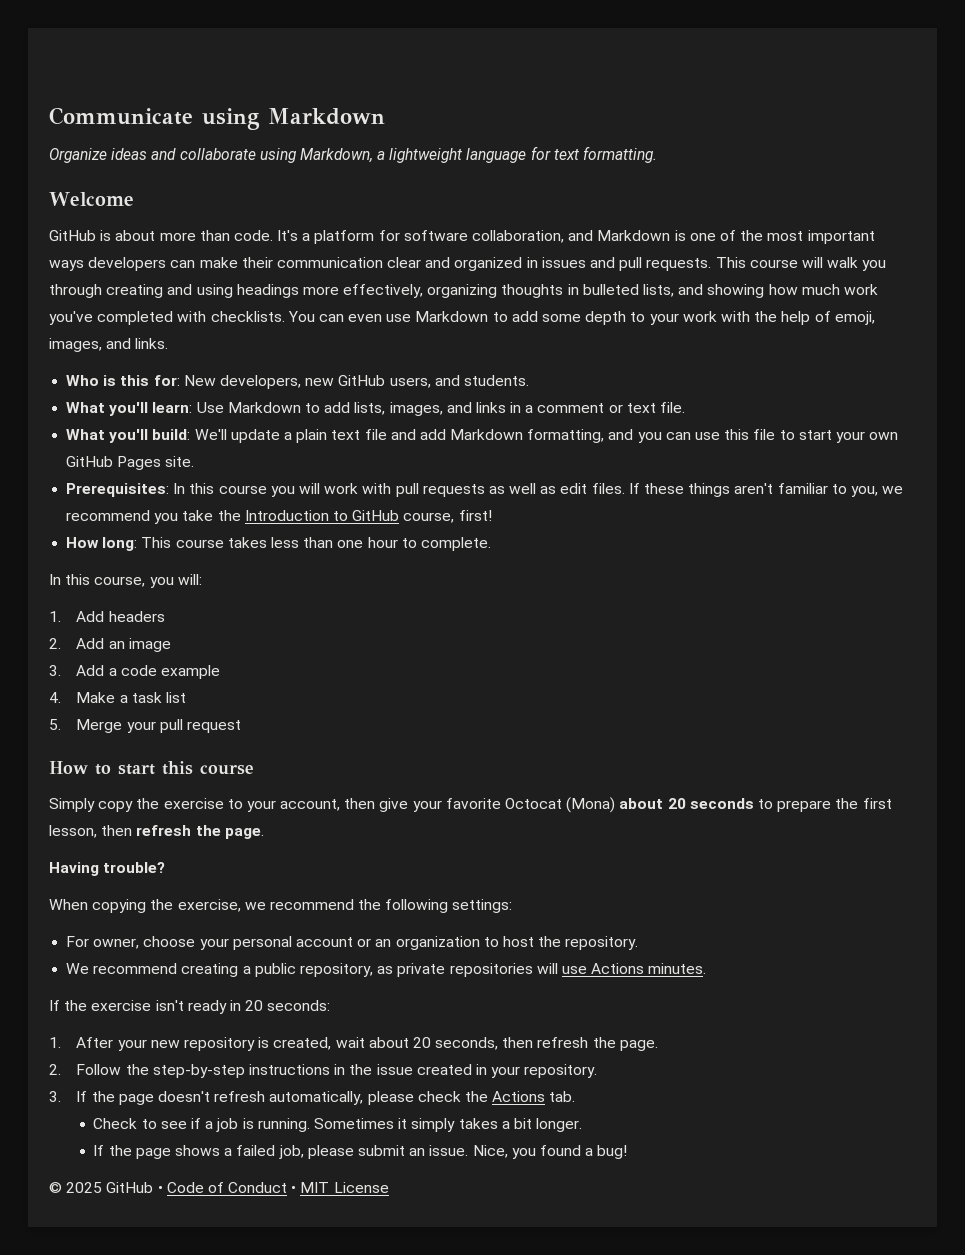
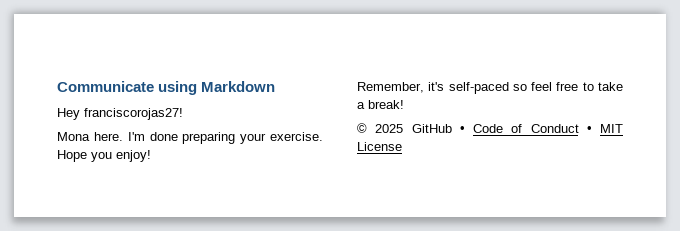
[49,146,658,163] [49,192,134,206] [49,230,875,244] [49,257,887,271] [49,284,878,298] [49,311,875,325] [49,338,169,352] [66,375,529,389] [66,402,686,416] [66,429,899,443] [66,456,195,470] [66,483,904,497] [66,510,492,524] [66,537,491,551] [49,574,202,588] [49,611,165,622] [49,638,171,652] [49,665,220,679] [49,692,186,703] [49,719,241,733] [49,761,254,775] [49,797,892,813] [49,825,264,839] [49,862,166,876] [49,899,513,913] [66,936,639,950] [66,963,707,977] [49,1000,331,1014] [49,1037,658,1051] [49,1064,598,1078] [49,1091,576,1105] [93,1118,583,1132] [93,1145,628,1159] Organize ideas and collaborate using Markdown, a lightweight language for text formatting. // Welcome // GitHub is about more than code. It's a platform for software collaboration, and Markdown is one of the most important ways developers can make their communication clear and organized in issues and pull requests. This course will walk you through creating and using headings more effectively, organizing thoughts in bulleted lists, and showing how much work you've completed with checklists. You can even use Markdown to add some depth to your work with the help of emoji, images, and links. // Who is this for: New developers, new GitHub users, and students. // What you'll learn: Use Markdown to add lists, images, and links in a comment or text file. // What you'll build: We'll update a plain text file and add Markdown formatting, and you can use this file to start your own GitHub Pages site. // Prerequisites: In this course you will work with pull requests as well as edit files. If these things aren't familiar to you, we recommend you take the Introduction to GitHub course, first! // How long: This course takes less than one hour to complete. // In this course, you will: // 1. Add headers // 2. Add an image // 3. Add a code example // 4. Make a task list // 5. Merge your pull request // How to start this course // Simply copy the exercise to your account, then give your favorite Octocat (Mona) about 20 seconds to prepare the first lesson, then refresh the page. // Having trouble? // When copying the exercise, we recommend the following settings: // For owner, choose your personal account or an organization to host the repository. // We recommend creating a public repository, as private repositories will use Actions minutes. // If the exercise isn't ready in 20 seconds: // 1. After your new repository is created, wait about 20 seconds, then refresh the page. // 2. Follow the step-by-step instructions in the issue created in your repository. // 3. If the page doesn't refresh automatically, please check the Actions tab. // Check to see if a job is running. Sometimes it simply takes a bit longer. // If the page shows a failed job, please submit an issue. Nice, you found a bug! -> [57,108,183,120] [57,132,323,144] [57,150,151,162] [357,82,623,94] [357,100,404,109] Hey franciscorojas27! // Mona here. I'm done preparing your exercise. Hope you enjoy! // Remember, it's self-paced so feel free to take a break!

